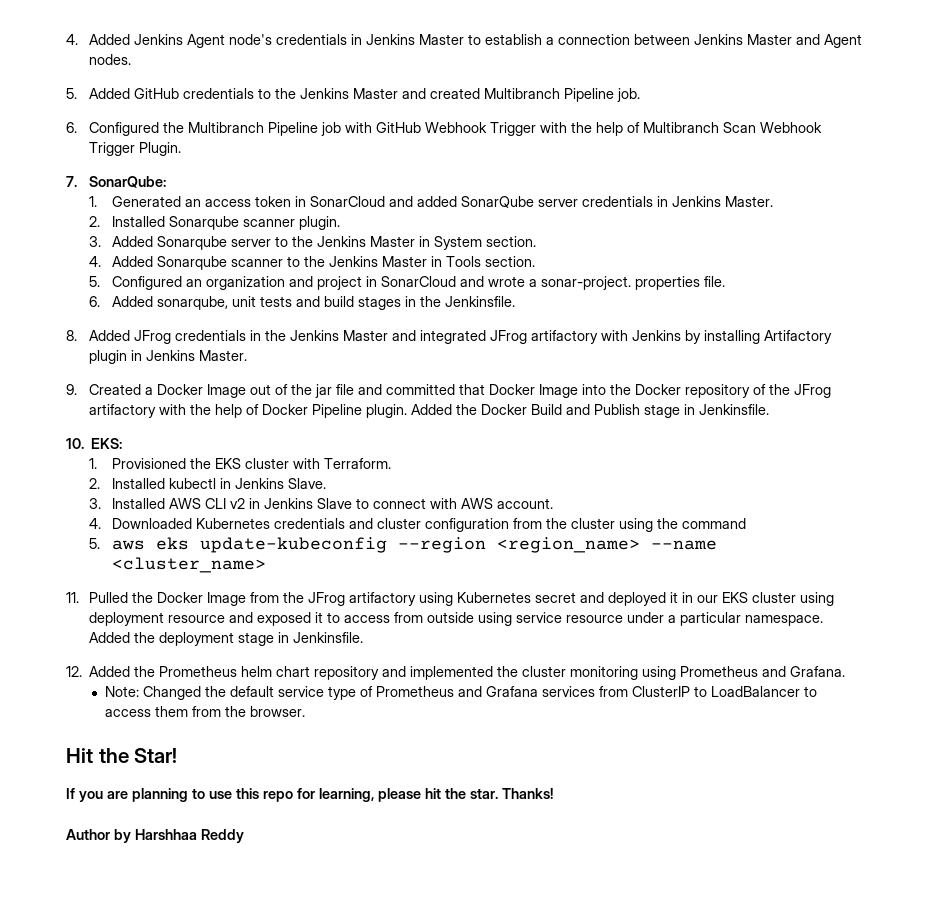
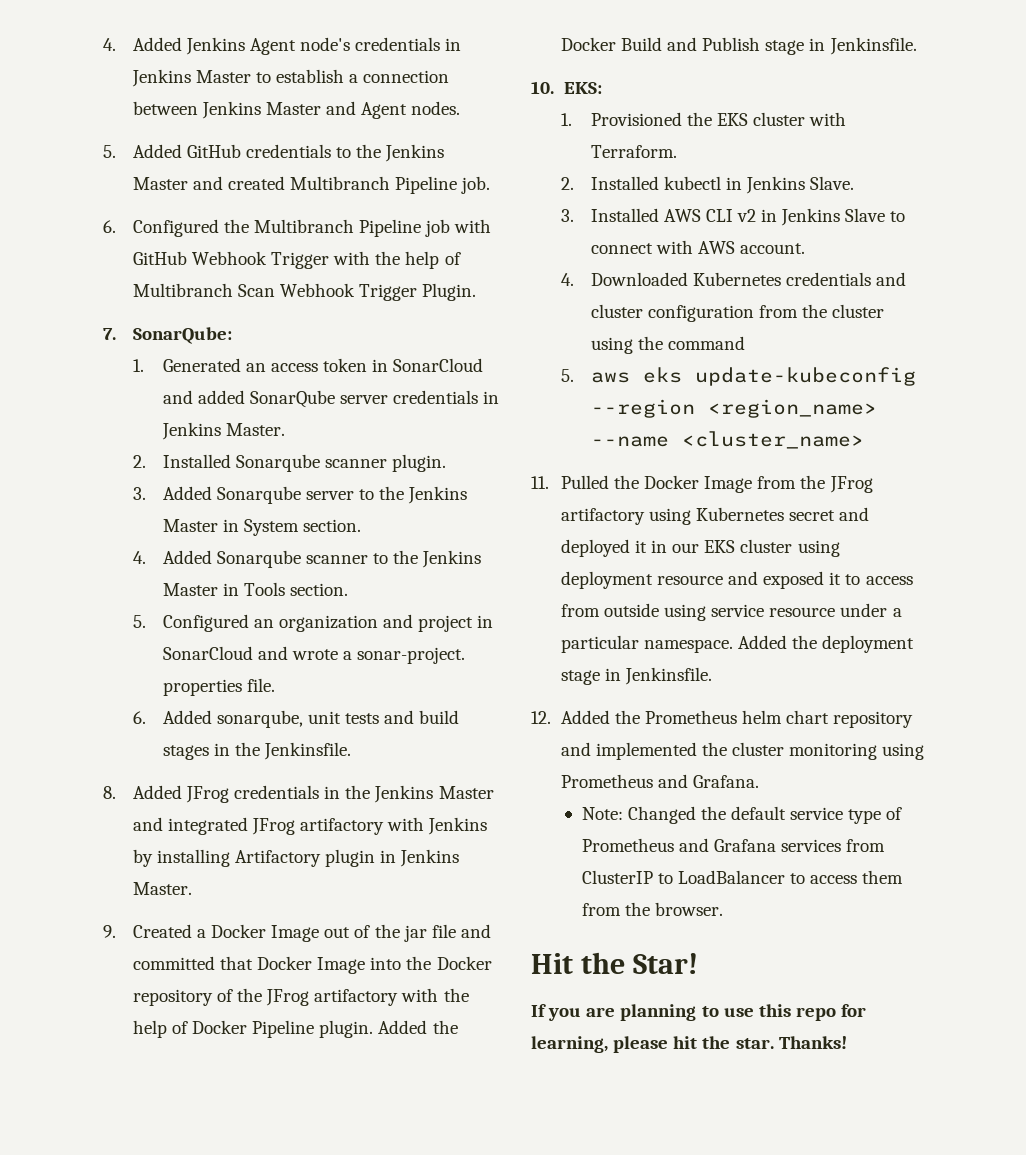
[66,829,244,843] // Author by Harshhaa Reddy -> (847, 1042) none

